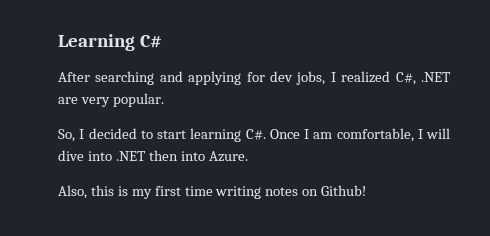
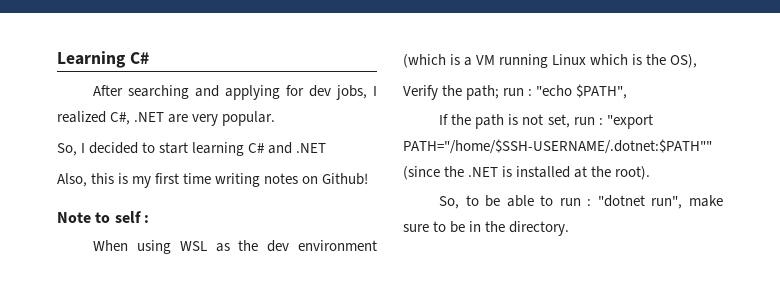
[245,128,450,142] [58,150,248,162] C#. Once I am comfortable, I will dive into .NET then into Azure. -> [248,142,327,154] C# and .NET
(367, 190) none -> [57,211,149,223] [93,240,377,254] [403,54,698,68] [403,84,628,100] [439,114,653,129] [403,139,712,154] [403,166,651,180] [439,195,723,209] [403,221,570,236] // Note to self : // When using WSL as the dev environment (which is a VM running Linux which is the OS), // Verify the path; run : "echo $PATH", // If the path is not set, run : "export PATH="/home/$SSH-USERNAME/.dotnet:$PATH"" (since the .NET is installed at the root). // So, to be able to run : "dotnet run", make sure to be in the directory.

